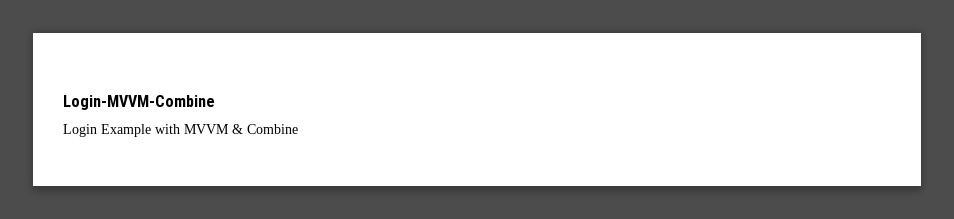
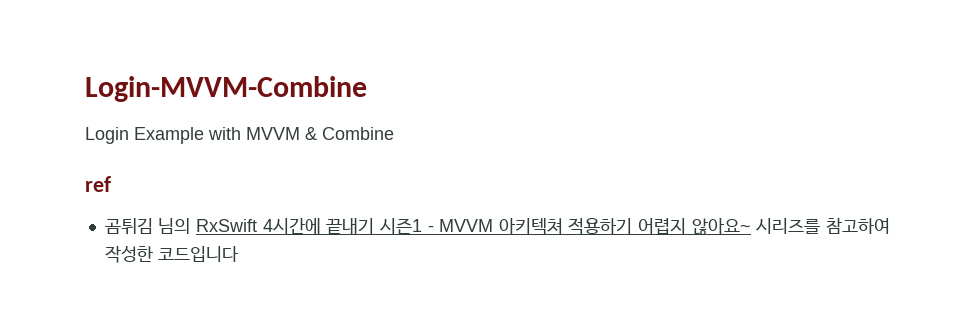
(298, 129) none -> [85,176,111,192] [104,218,891,235] [104,245,239,263] // ref // 곰튀김 님의 RxSwift 4시간에 끝내기 시즌1 - MVVM 아키텍쳐 적용하기 어렵지 않아요~ 시리즈를 참고하여 작성한 코드입니다

